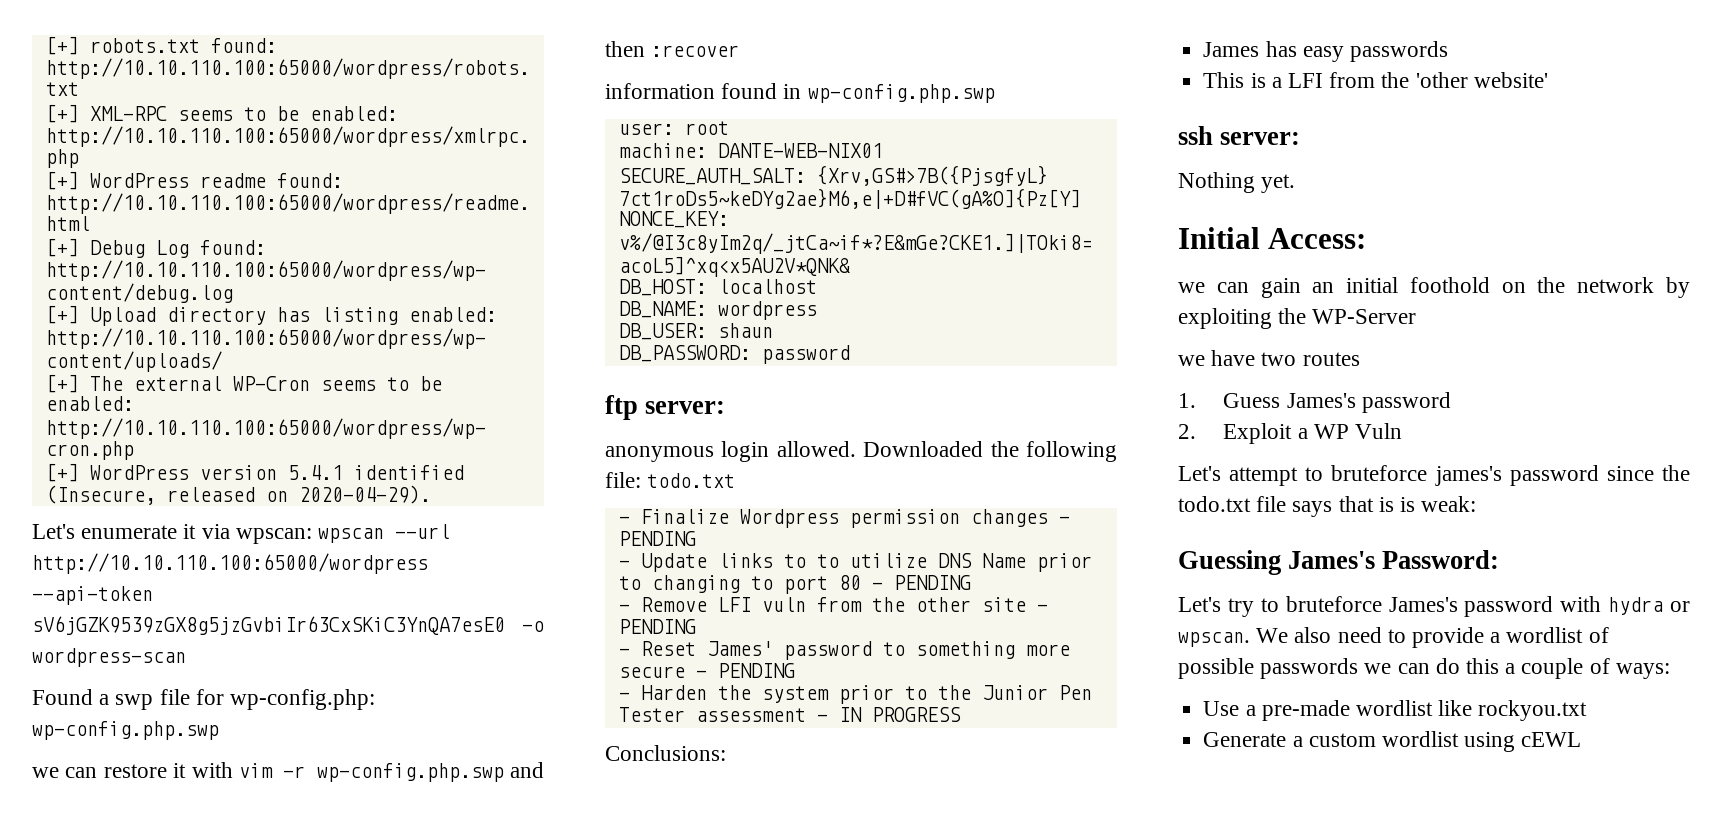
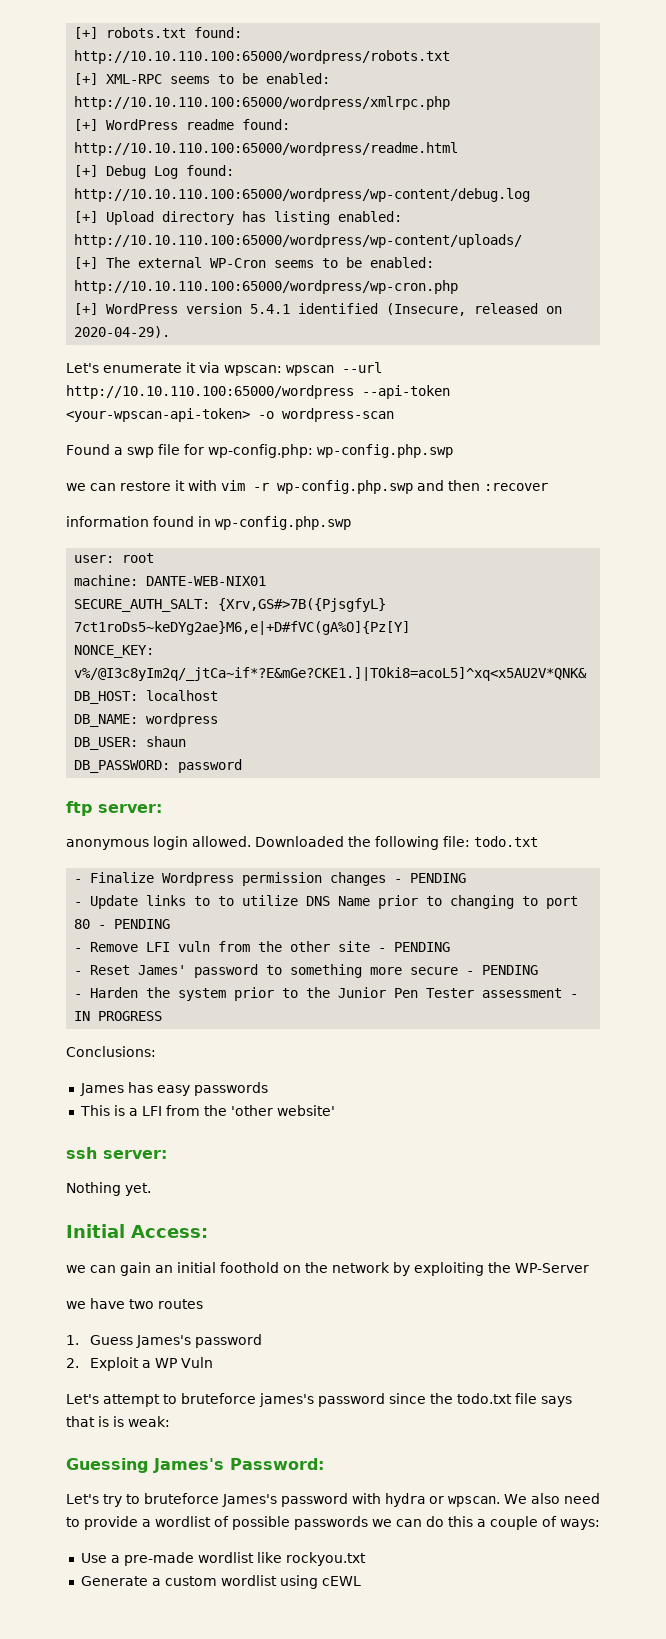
[32,616,505,635] sV6jGZK9539zGX8g5jzGvbiIr63CxSKiC3YnQA7esE0 -> [66,408,250,422] <your-wpscan-api-token>

